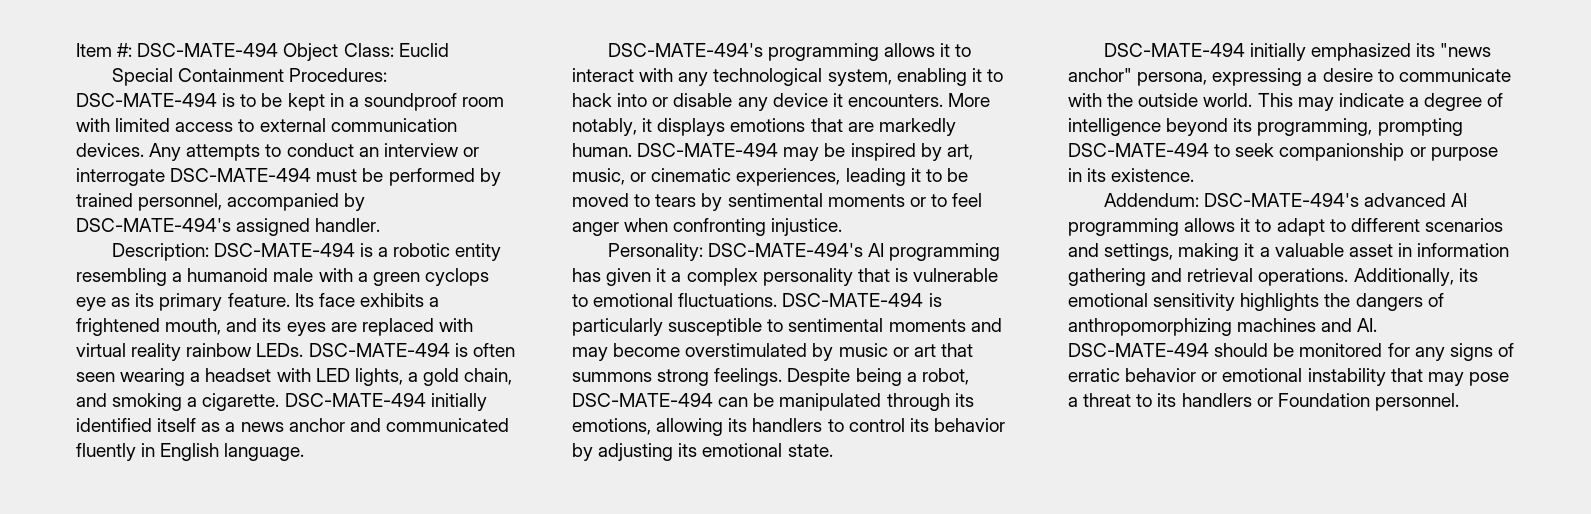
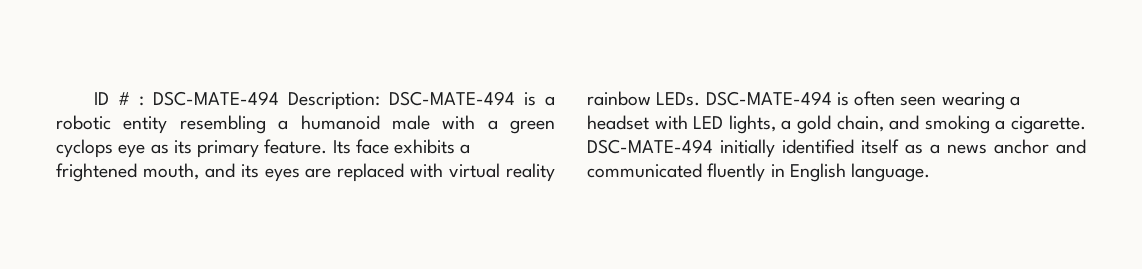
[76,43,449,61] [111,68,388,86] [76,93,505,111] [76,118,457,132] [76,143,479,161] [76,168,501,186] [76,193,366,211] [76,218,381,236] Item #: DSC-MATE-494 Object Class: Euclid // Special Containment Procedures: DSC-MATE-494 is to be kept in a soundproof room with limited access to external communication devices. Any attempts to conduct an interview or interrogate DSC-MATE-494 must be performed by trained personnel, accompanied by DSC-MATE-494's assigned handler. // -> [93,91,279,106] ID # : DSC-MATE-494
[607,43,972,61] [572,68,1003,86] [572,93,991,111] [572,118,956,136] [572,143,973,161] [572,168,968,186] [572,193,983,211] [572,218,843,236] [607,243,1001,261] [572,268,999,286] [572,293,942,307] [572,318,1002,336] [572,343,973,361] [572,368,969,386] [572,393,974,411] [572,418,1005,436] [572,443,833,461] [1103,43,1492,61] [1068,68,1511,86] [1068,93,1504,111] [1068,118,1463,136] [1068,143,1498,161] [1068,168,1195,182] [1103,193,1468,207] [1068,218,1503,236] [1068,243,1510,261] [1068,268,1478,286] [1068,293,1444,311] [1068,318,1378,336] [1068,343,1514,361] [1068,368,1509,386] [1068,393,1459,411] // DSC-MATE-494's programming allows it to interact with any technological system, enabling it to hack into or disable any device it encounters. More notably, it displays emotions that are markedly human. DSC-MATE-494 may be inspired by art, music, or cinematic experiences, leading it to be moved to tears by sentimental moments or to feel anger when confronting injustice. // Personality: DSC-MATE-494's AI programming has given it a complex personality that is vulnerable to emotional fluctuations. DSC-MATE-494 is particularly susceptible to sentimental moments and may become overstimulated by music or art that summons strong feelings. Despite being a robot, DSC-MATE-494 can be manipulated through its emotions, allowing its handlers to control its behavior by adjusting its emotional state. // DSC-MATE-494 initially emphasized its "news anchor" persona, expressing a desire to communicate with the outside world. This may indicate a degree of intelligence beyond its programming, prompting DSC-MATE-494 to seek companionship or purpose in its existence. // Addendum: DSC-MATE-494's advanced AI programming allows it to adapt to different scenarios and settings, making it a valuable asset in information gathering and retrieval operations. Additionally, its emotional sensitivity highlights the dangers of anthropomorphizing machines and AI. DSC-MATE-494 should be monitored for any signs of erratic behavior or emotional instability that may pose a threat to its handlers or Foundation personnel. -> (931, 172) none

